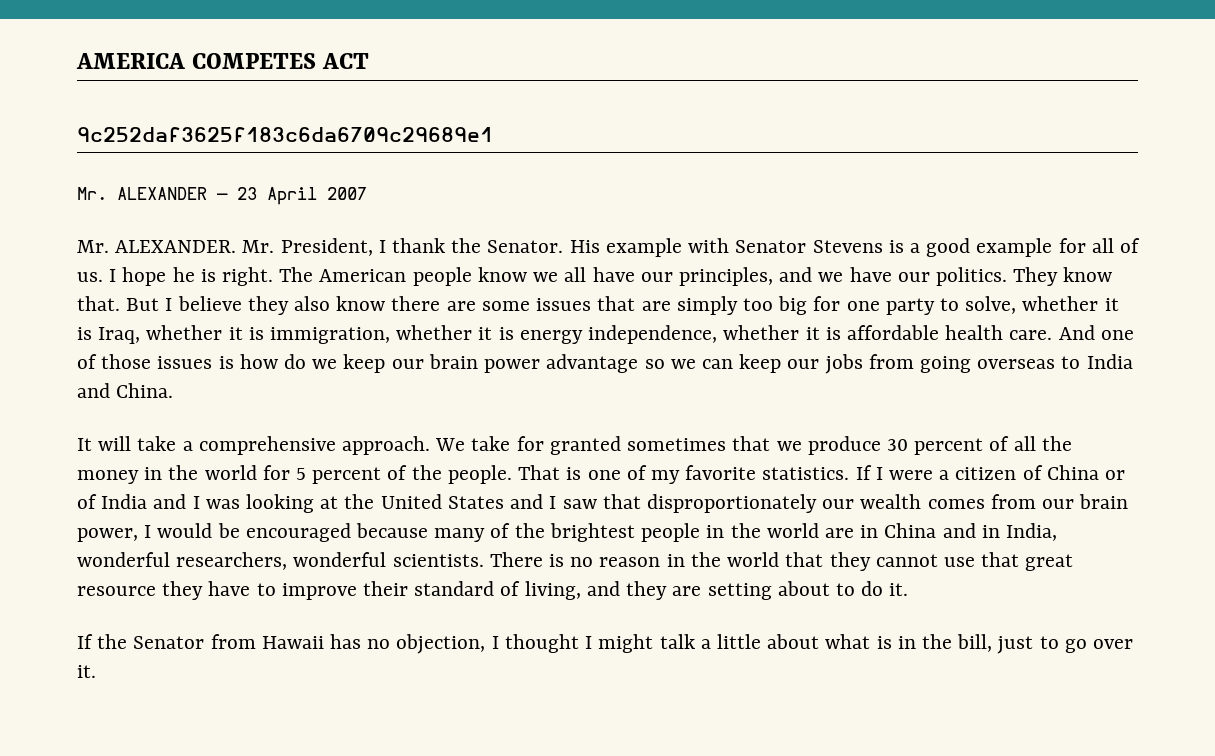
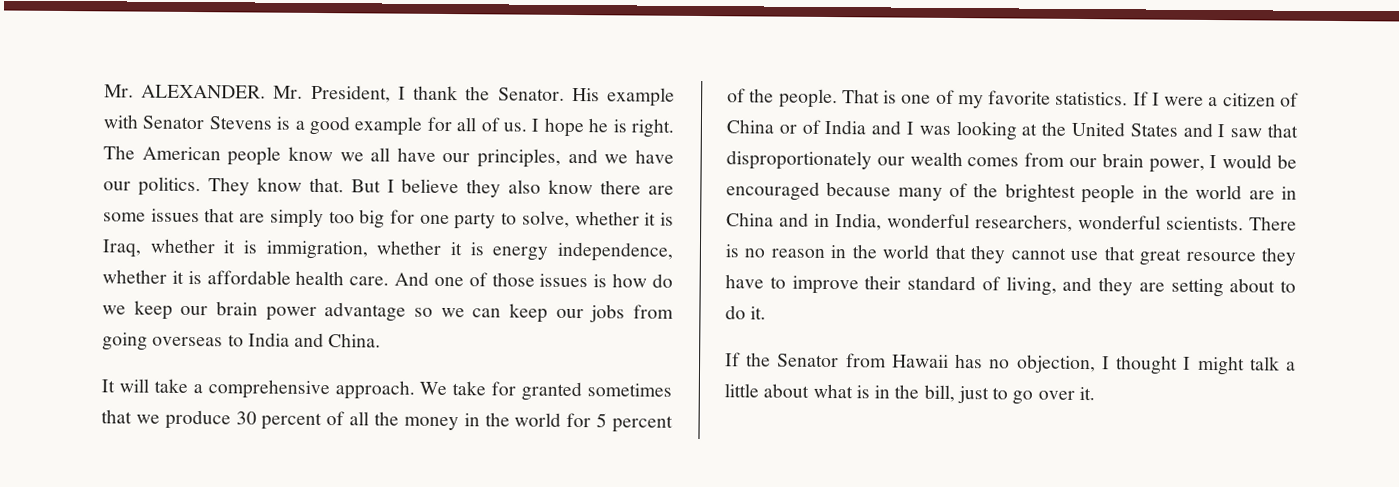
[76,53,370,69] [77,127,493,142] [77,187,367,205] AMERICA COMPETES ACT // 9c252daf3625f183c6da6709c29689e1 // Mr. ALEXANDER — 23 April 2007 // -> (104, 91) none

